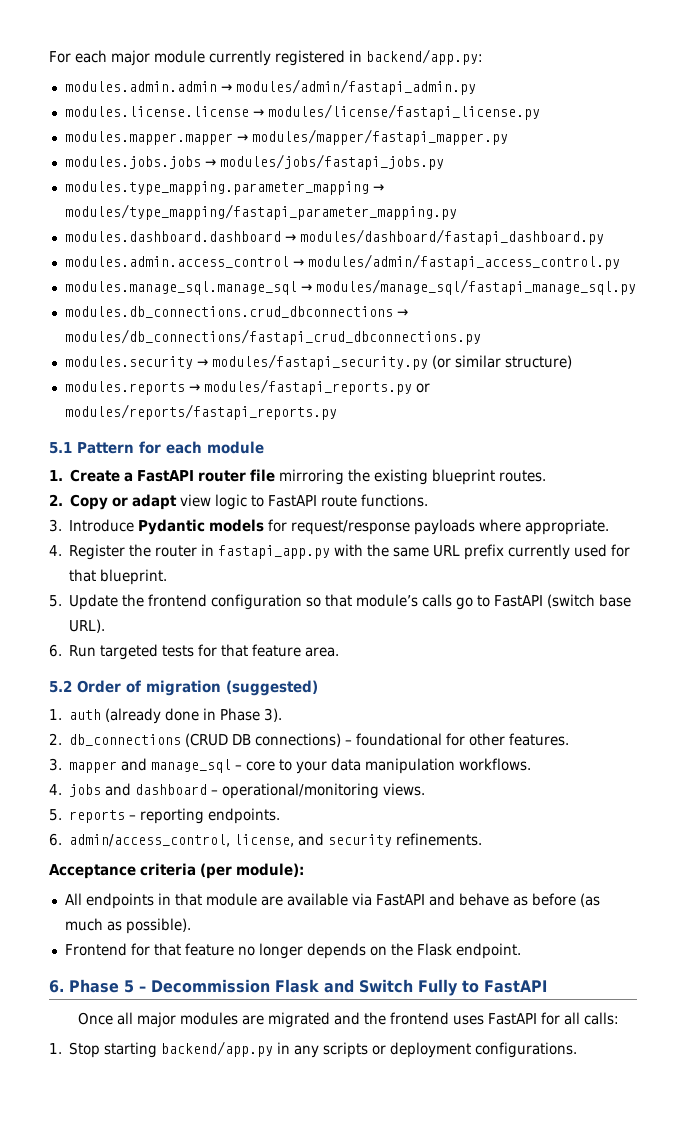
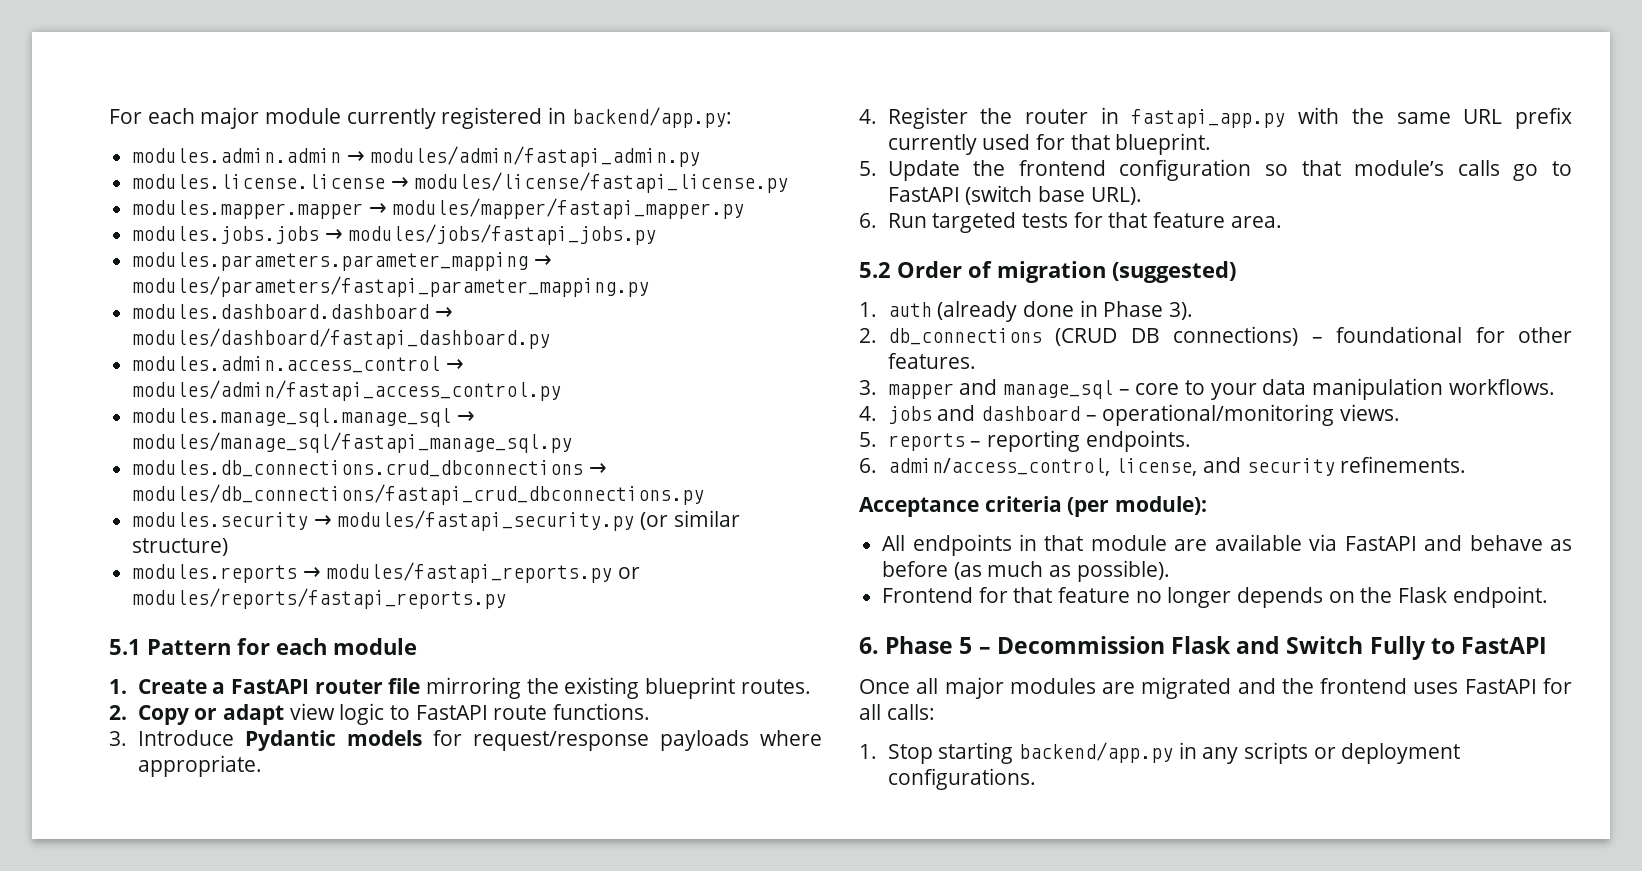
[64,181,384,195] [64,204,457,220] modules.type_mapping.parameter_mapping → modules/type_mapping/fastapi_parameter_mapping.py -> [132,252,552,271] [132,276,650,297] modules.parameters.parameter_mapping → modules/parameters/fastapi_parameter_mapping.py

